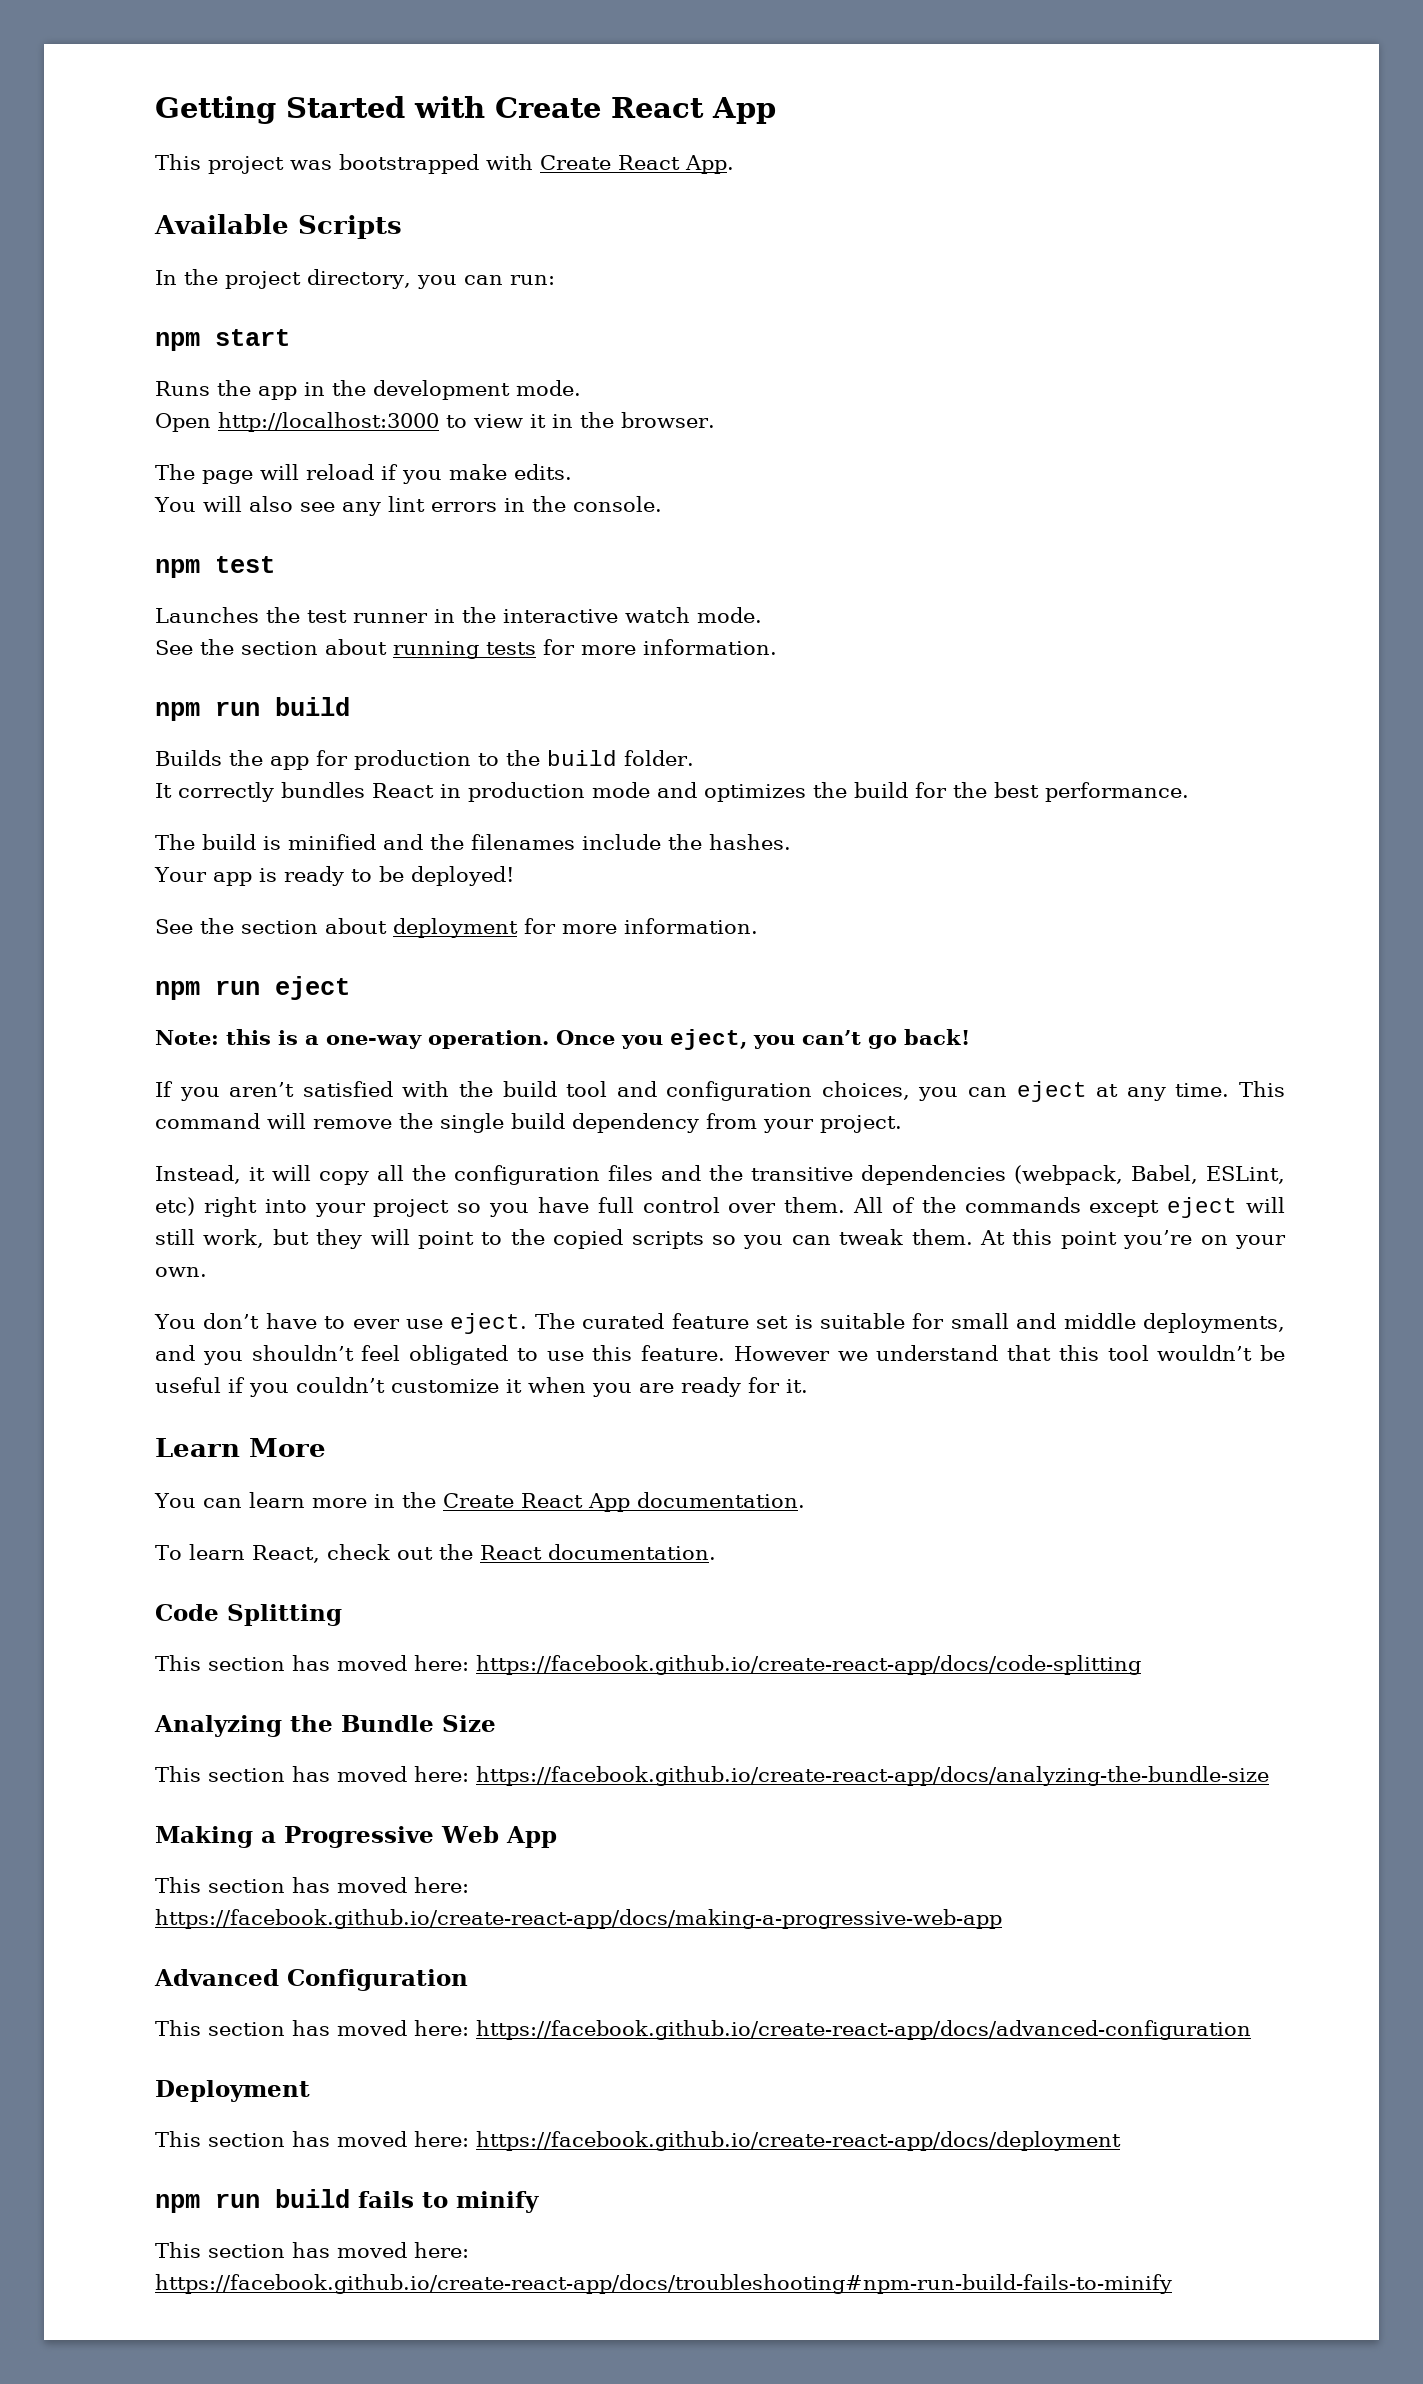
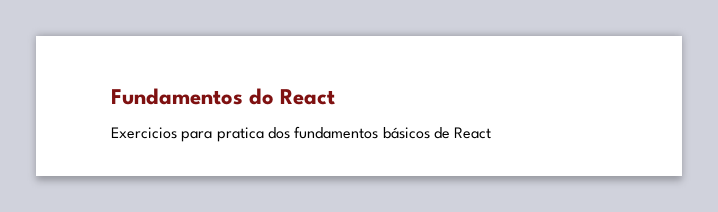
[155,96,776,124] [155,154,734,174] [154,214,402,239] [155,269,555,289] [155,329,290,351] [155,380,581,400] [155,412,715,432] [155,464,572,484] [154,496,662,516] [155,556,275,578] [155,607,762,623] [155,639,777,659] [155,697,350,721] [155,750,694,770] [155,782,1189,802] [155,834,791,850] [154,866,514,886] [155,918,758,938] [155,976,350,1000] [155,1029,970,1050] [155,1081,1285,1102] [155,1113,902,1133] [155,1165,1285,1185] [155,1197,1286,1218] [155,1229,1286,1249] [155,1267,207,1277] [154,1313,1285,1334] [155,1345,1285,1365] [155,1377,808,1397] [155,1438,326,1457] [154,1492,805,1512] [155,1544,716,1563] [155,1604,342,1626] [155,1655,1141,1675] [154,1715,496,1737] [155,1766,1269,1786] [155,1826,557,1848] [155,1877,469,1893] [155,1909,1002,1929] [154,1969,468,1991] [155,2020,1251,2040] [155,2080,310,2102] [155,2131,1121,2151] [155,2189,539,2213] [155,2242,469,2258] [155,2274,1172,2294] Getting Started with Create React App // This project was bootstrapped with Create React App. // Available Scripts // In the project directory, you can run: // npm start // Runs the app in the development mode. // Open http://localhost:3000 to view it in the browser. // The page will reload if you make edits. // You will also see any lint errors in the console. // npm test // Launches the test runner in the interactive watch mode. // See the section about running tests for more information. // npm run build // Builds the app for production to the build folder. // It correctly bundles React in production mode and optimizes the build for the best performance. // The build is minified and the filenames include the hashes. // Your app is ready to be deployed! // See the section about deployment for more information. // npm run eject // Note: this is a one-way operation. Once you eject, you can’t go back! // If you aren’t satisfied with the build tool and configuration choices, you can eject at any time. This command will remove the single build dependency from your project. // Instead, it will copy all the configuration files and the transitive dependencies (webpack, Babel, ESLint, etc) right into your project so you have full control over them. All of the commands except eject will still work, but they will point to the copied scripts so you can tweak them. At this point you’re on your own. // You don’t have to ever use eject. The curated feature set is suitable for small and middle deployments, and you shouldn’t feel obligated to use this feature. However we understand that this tool wouldn’t be useful if you couldn’t customize it when you are ready for it. // Learn More // You can learn more in the Create React App documentation. // To learn React, check out the React documentation. // Code Splitting // This section has moved here: https://facebook.github.io/create-react-app/docs/code-splitting // Analyzing the Bundle Size // This section has moved here: https://facebook.github.io/create-react-app/docs/analyzing-the-bundle-size // Making a Progressive Web App // This section has moved here: https://facebook.github.io/create-react-app/docs/making-a-progressive-web-app // Advanced Configuration // This section has moved here: https://facebook.github.io/create-react-app/docs/advanced-configuration // Deployment // This section has moved here: https://facebook.github.io/create-react-app/docs/deployment // npm run build fails to minify // This section has moved here: https://facebook.github.io/create-react-app/docs/troubleshooting#npm-run-build-fails-to-minify -> [111,88,336,105] [111,126,492,142] Fundamentos do React // Exercicios para pratica dos fundamentos básicos de React

